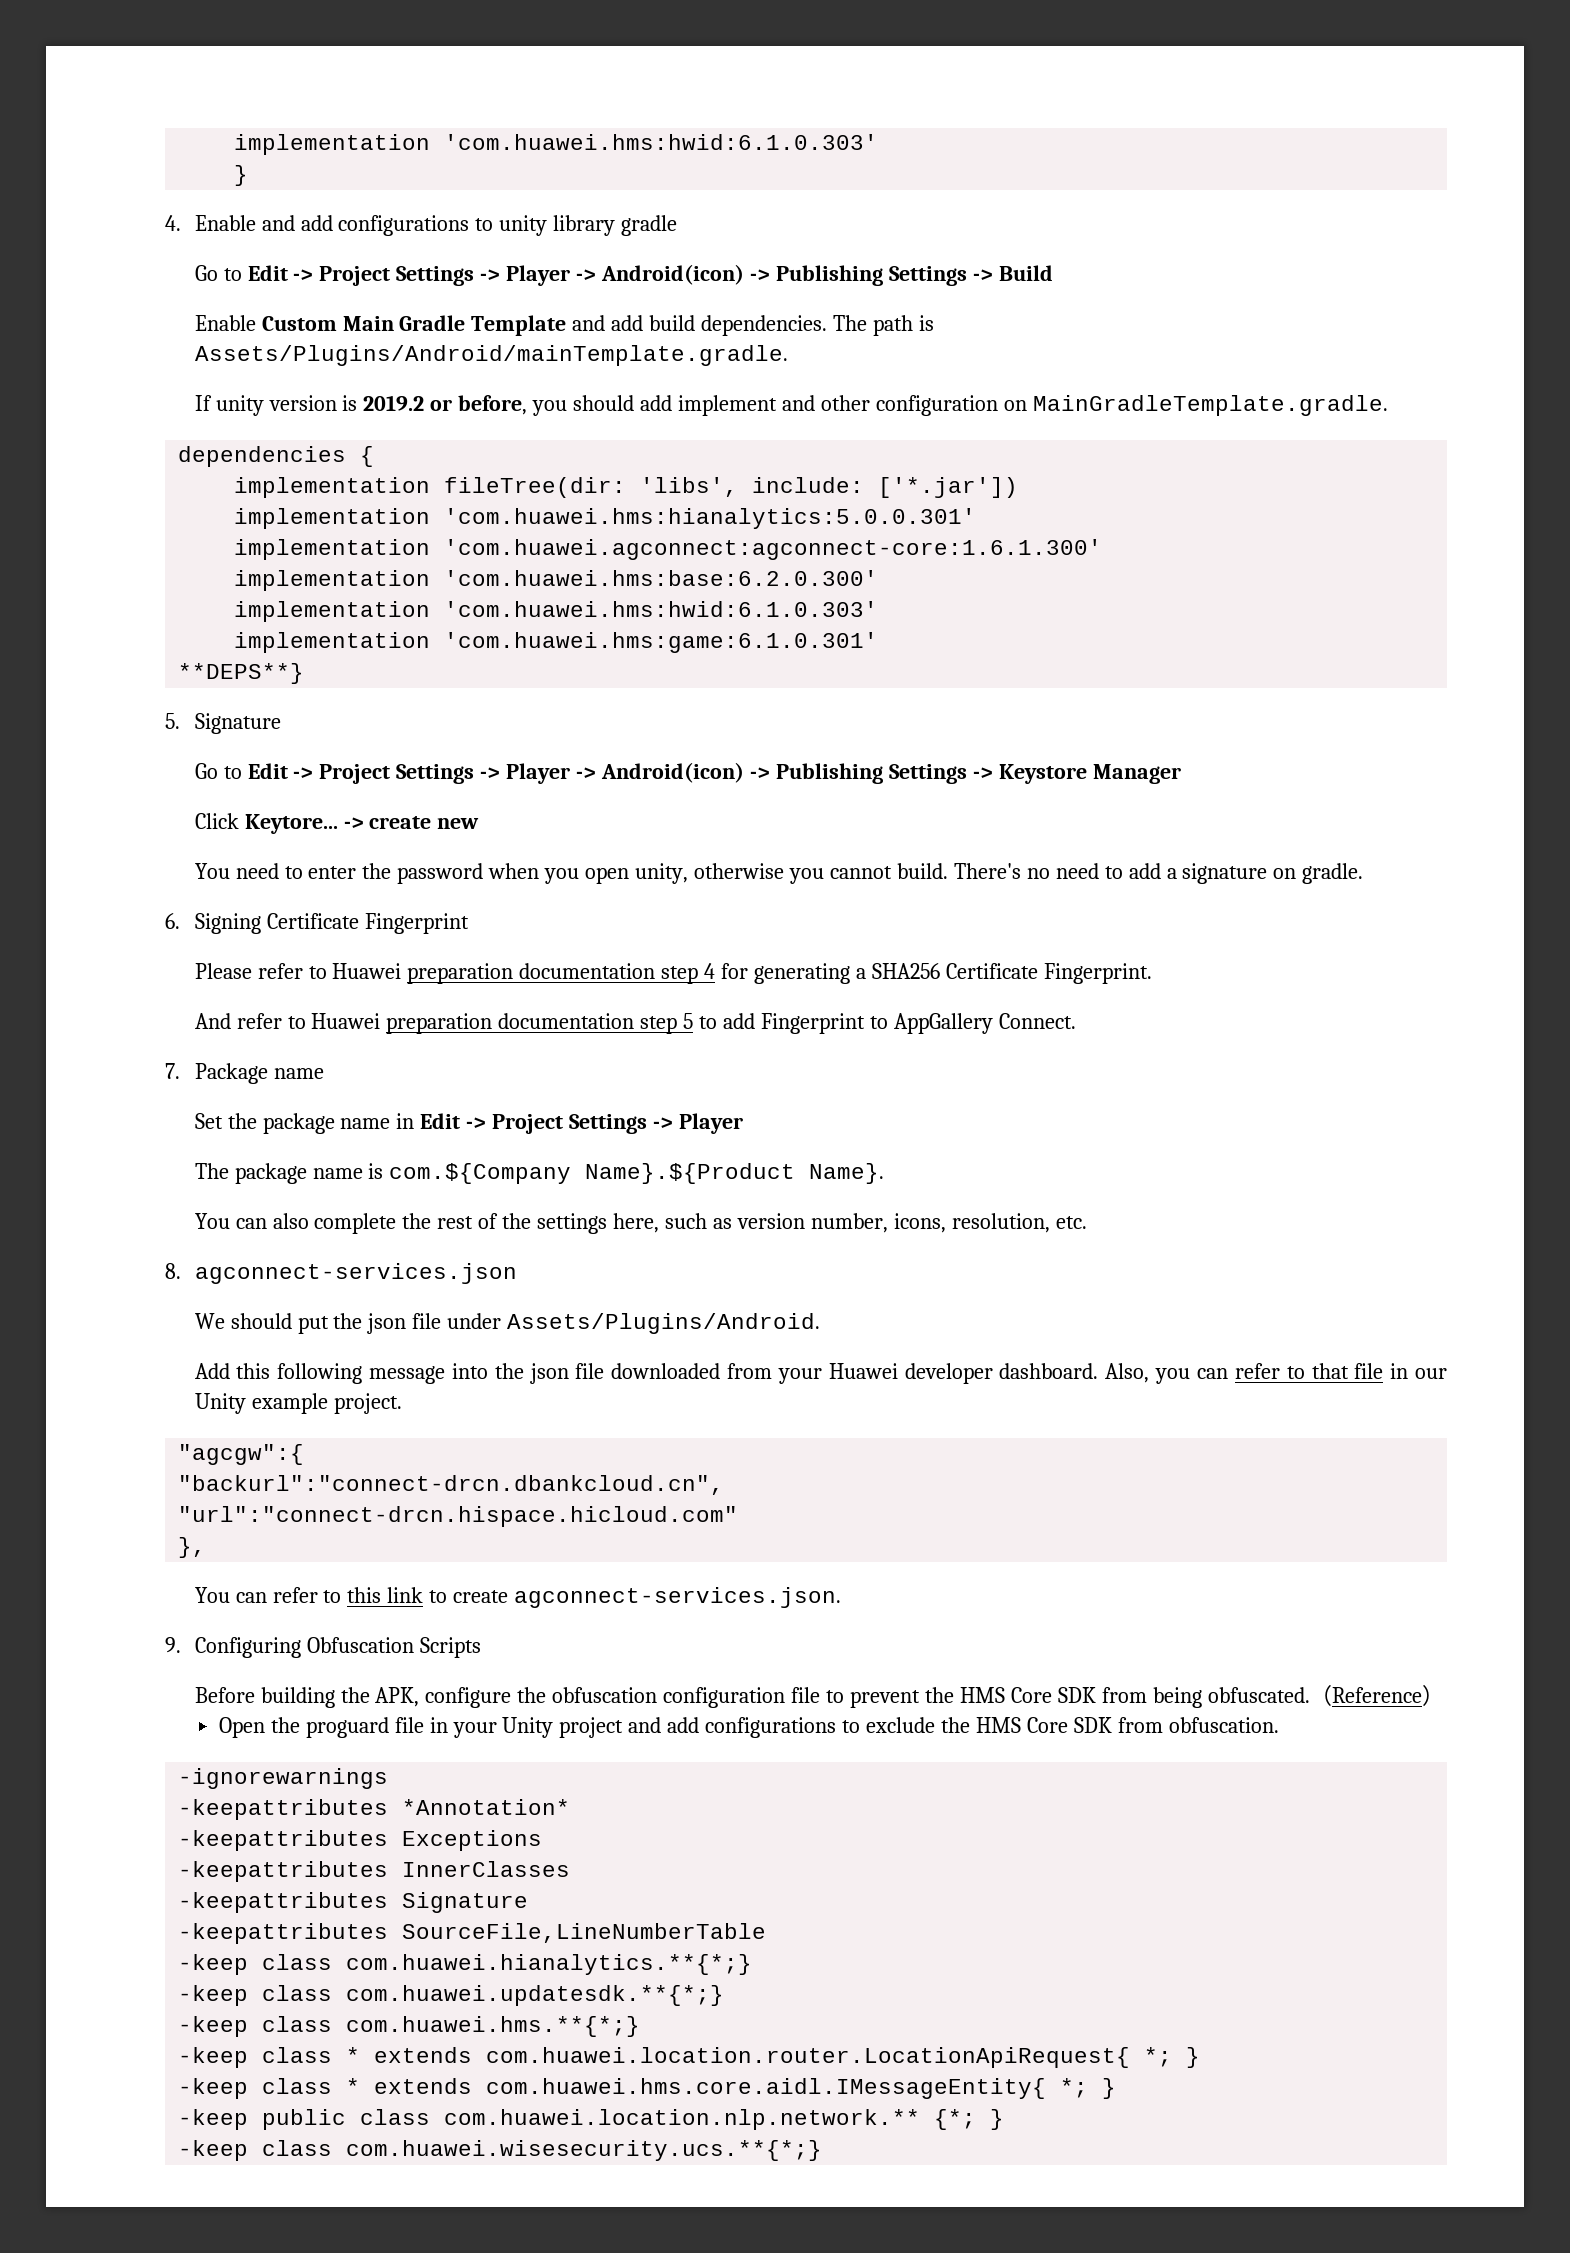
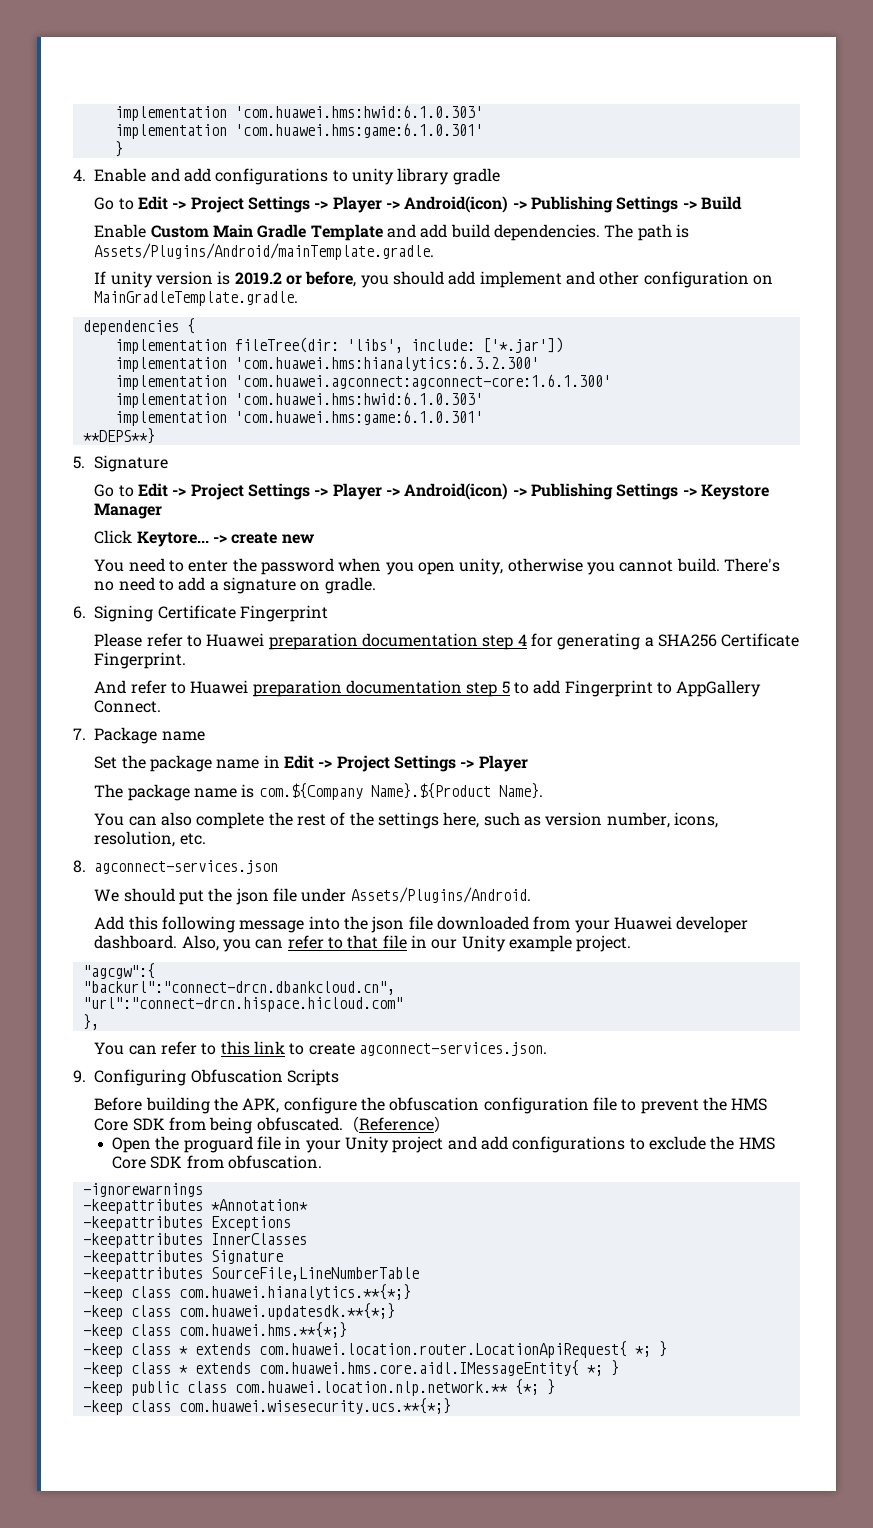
[234,134,879,155] implementation 'com.huawei.hms:hwid:6.1.0.303' -> [114,105,483,121] [114,123,483,139] implementation 'com.huawei.hms:hwid:6.1.0.303' // implementation 'com.huawei.hms:game:6.1.0.301'
[444,508,977,529] 'com.huawei.hms:hianalytics:5.0.0.301' -> [234,356,539,371] 'com.huawei.hms:hianalytics:6.3.2.300'
[234,570,879,591] // implementation 'com.huawei.hms:base:6.2.0.300' -> (611, 381) none

